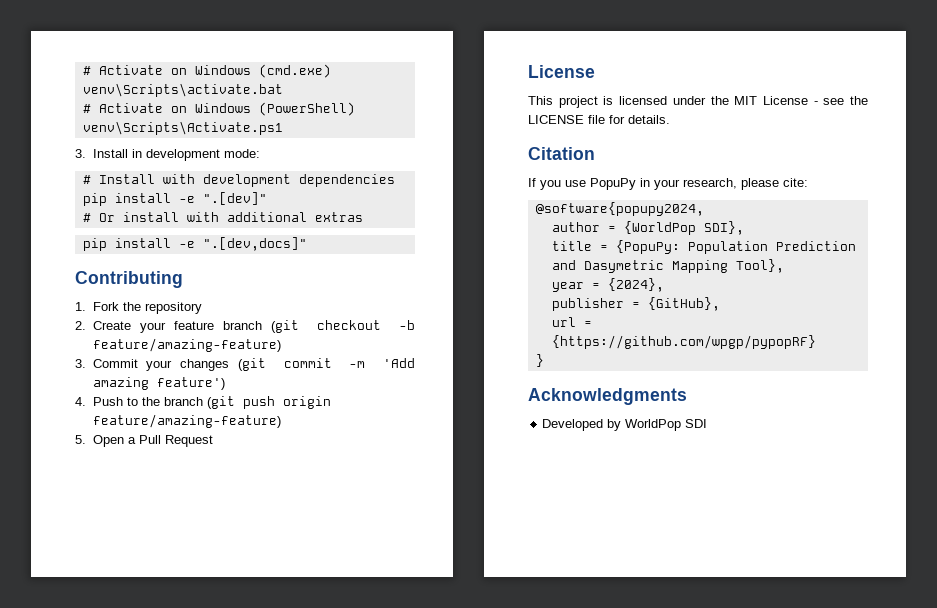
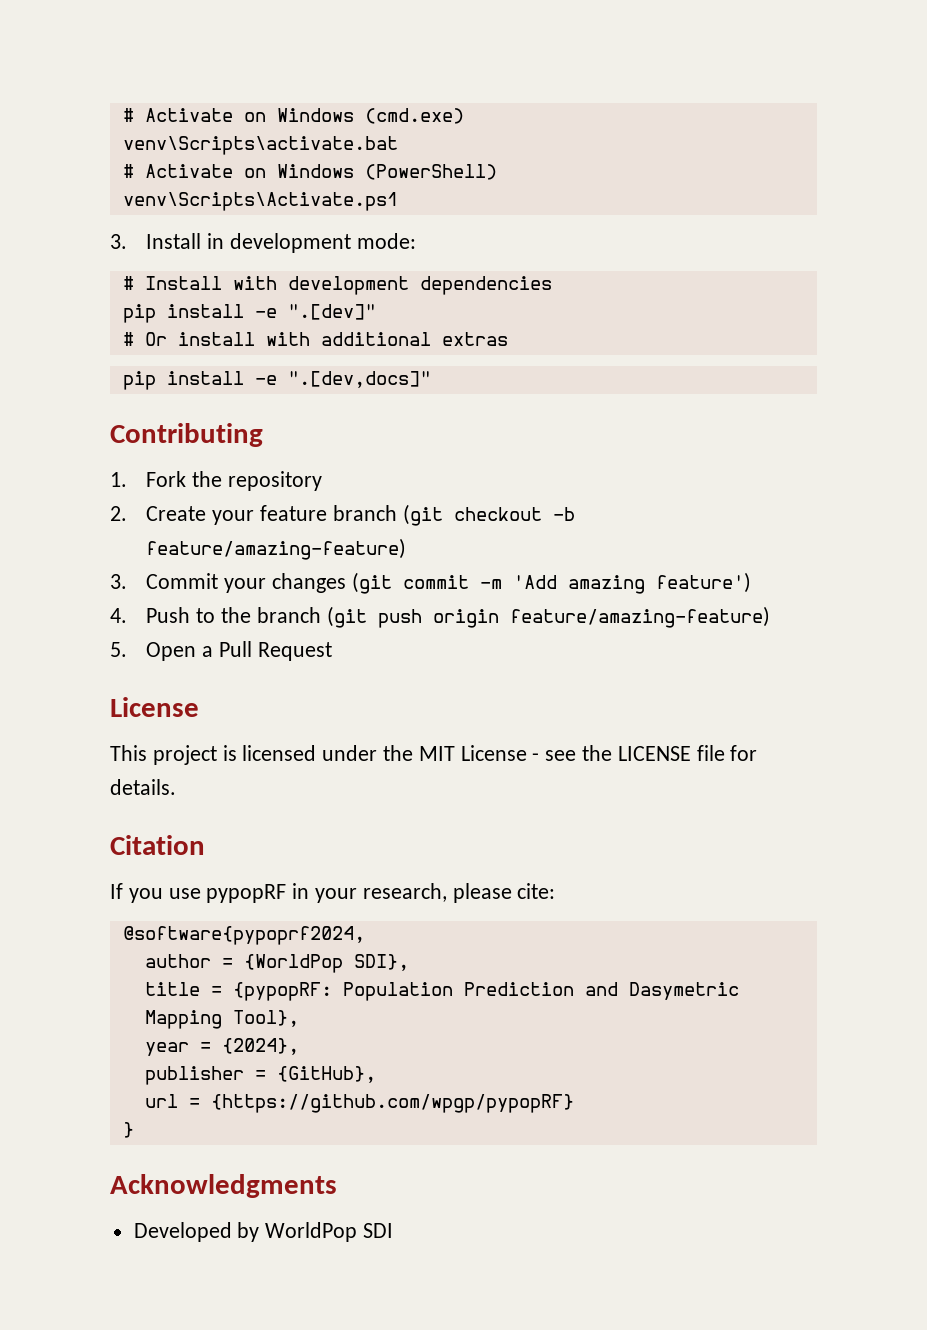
[590,178,636,190] PopuPy -> [206,884,287,903] pypopRF
[535,202,704,216] @software{popupy2024, -> [122,926,365,945] @software{pypoprf2024,
[615,240,680,254] {PopuPy: -> [232,982,332,1001] {pypopRF:

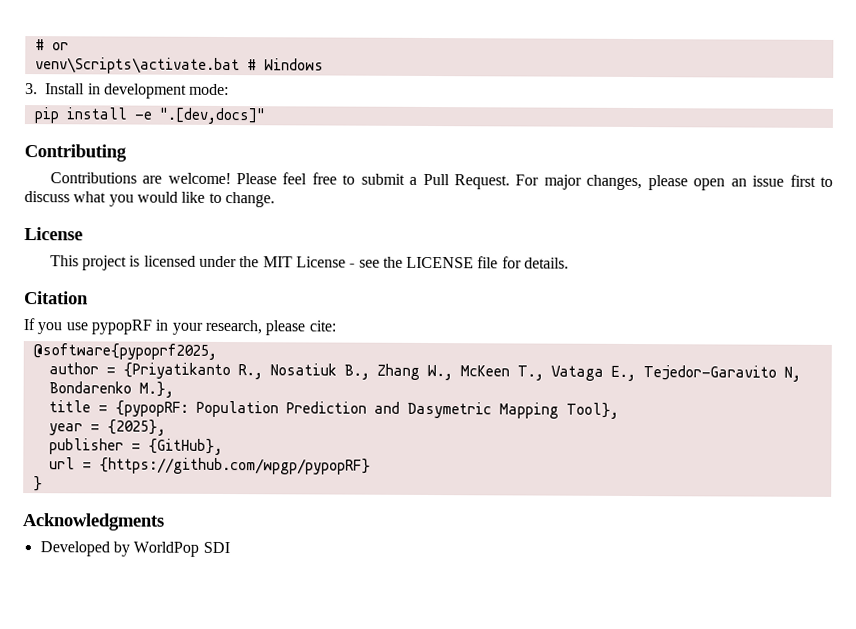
[122,108,464,124] [122,136,398,155] [122,164,497,180] [122,192,398,211] # Activate on Windows (cmd.exe) // venv\Scripts\activate.bat // # Activate on Windows (PowerShell) // venv\Scripts\Activate.ps1 -> [34,39,69,51] [34,57,324,75] # or // venv\Scripts\activate.bat # Windows
[122,276,552,295] [122,304,376,323] [122,332,508,346] // # Install with development dependencies // pip install -e ".[dev]" // # Or install with additional extras -> (230, 89) none
[110,471,323,491] [110,504,575,526] [146,538,407,560] [110,572,751,594] [110,606,770,628] [110,641,332,661] 1. Fork the repository // 2. Create your feature branch (git checkout -b feature/amazing-feature) // 3. Commit your changes (git commit -m 'Add amazing feature') // 4. Push to the branch (git push origin feature/amazing-feature) // 5. Open a Pull Request -> [49,172,833,191] [24,191,275,208] Contributions are welcome! Please feel free to submit a Pull Request. For major changes, please open an issue first to discuss what you would like to change.
[122,926,365,945] @software{pypoprf2024, -> [32,343,217,360] @software{pypoprf2025,
[243,954,409,973] {WorldPop SDI}, -> [122,362,801,382] [48,381,174,398] {Priyatikanto R., Nosatiuk B., Zhang W., McKeen T., Vataga E., Tejedor-Garavito N, Bondarenko M.},
[221,1038,299,1055] {2024}, -> [106,419,166,436] {2025},

